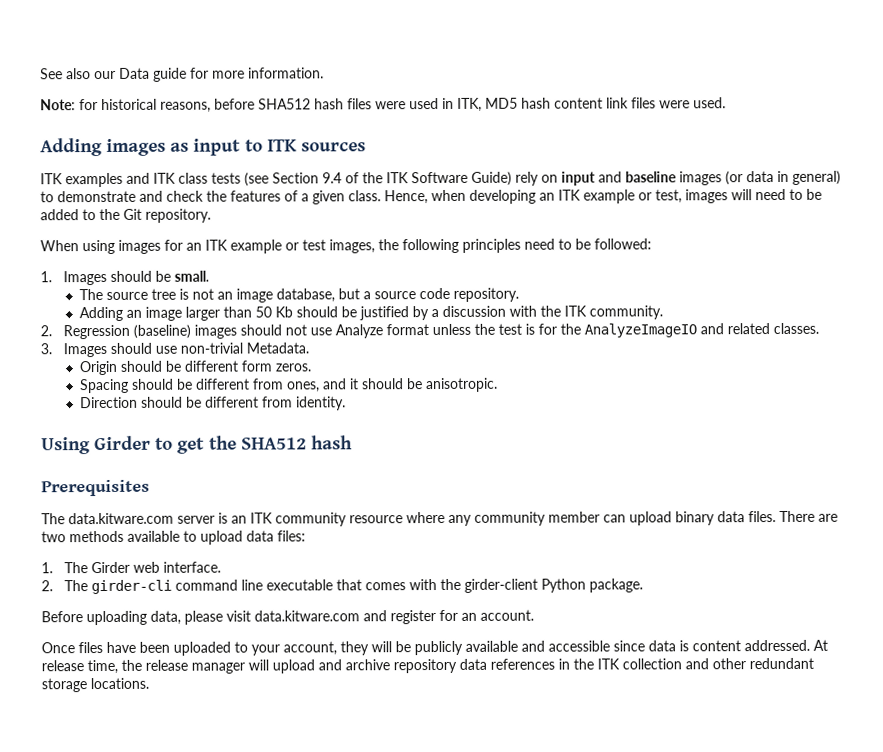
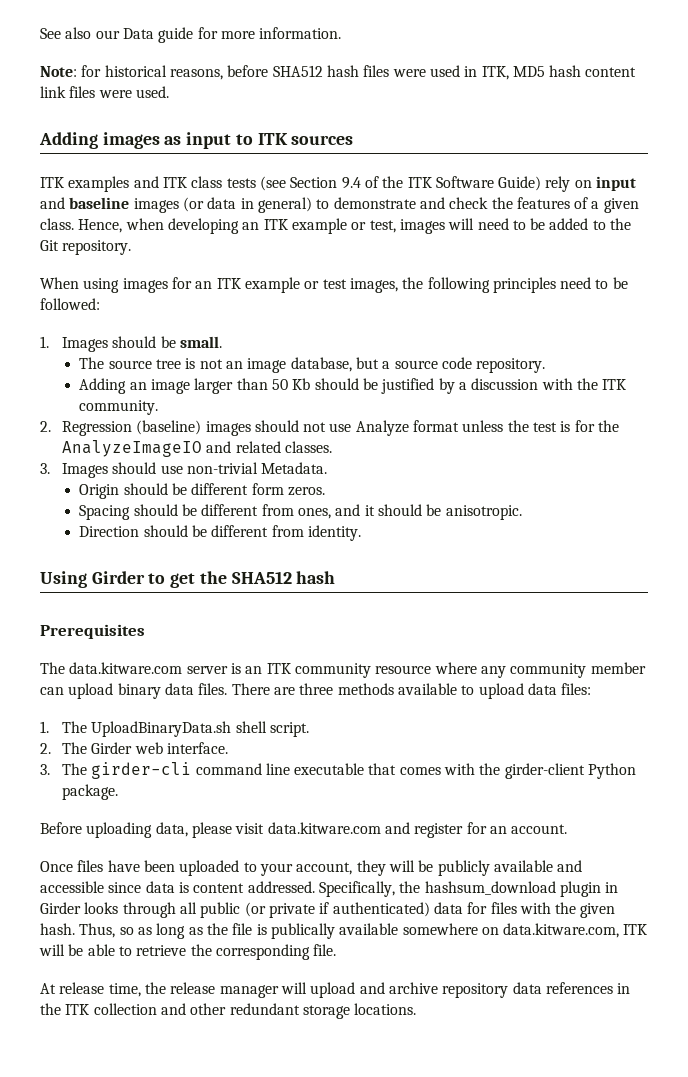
[41,531,66,543] two -> [299,683,334,695] three
(89, 568) none -> [91,721,309,737] [40,742,87,754] UploadBinaryData.sh shell script. // 2. The
[41,580,53,592] 2. -> [40,764,50,775] 3.
(810, 645) none -> [318,881,619,897] [40,902,616,918] [40,923,648,939] [39,944,337,960] Specifically, the hashsum_download plugin in Girder looks through all public (or private if authenticated) data for files with the given hash. Thus, so as long as the file is publically available somewhere on data.kitware.com, ITK will be able to retrieve the corresponding file. //

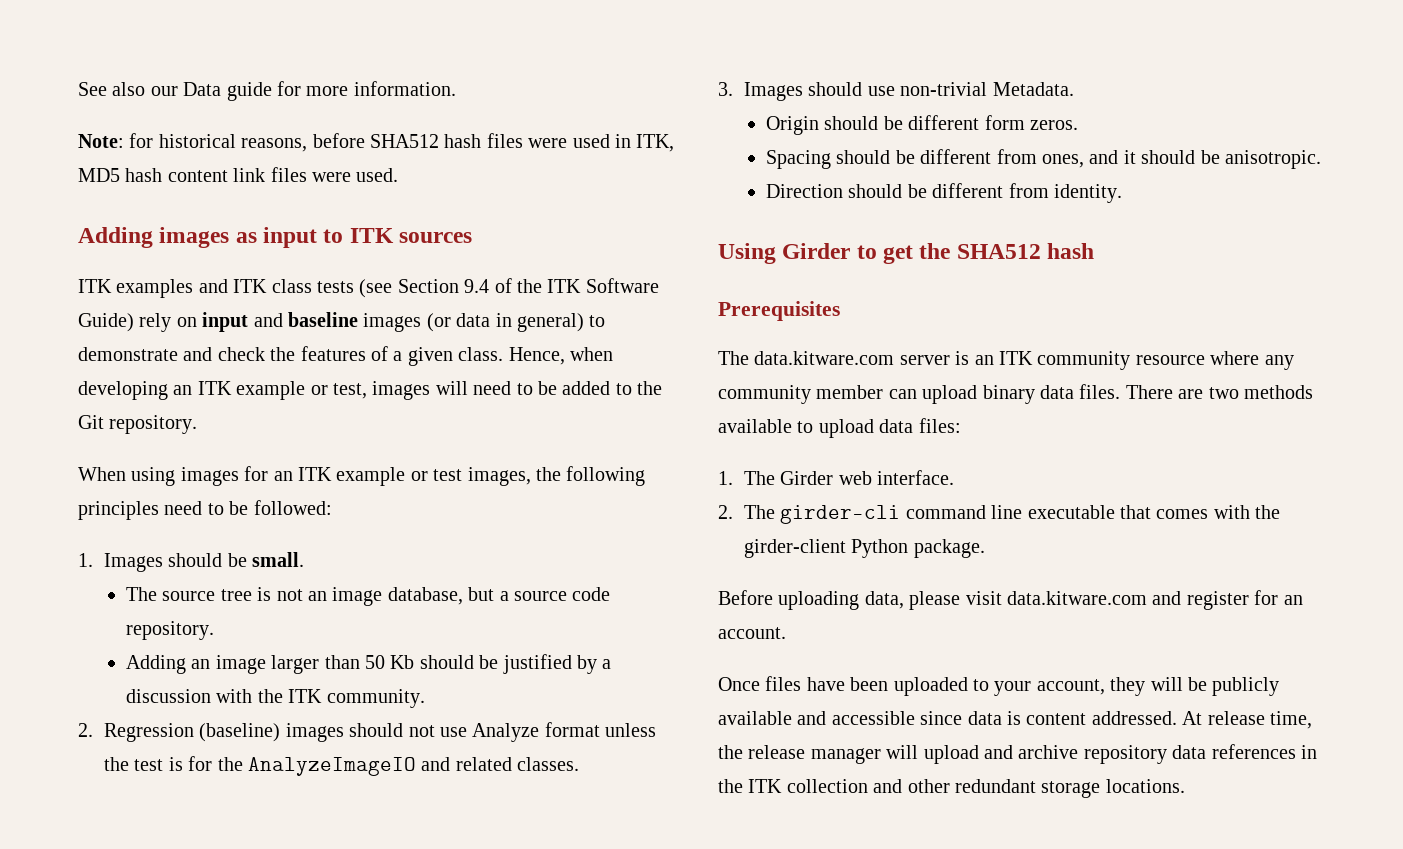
[299,683,334,695] three -> [1208,387,1239,399] two
[91,721,309,737] [40,742,87,754] UploadBinaryData.sh shell script. // 2. The -> (775, 478) none
[40,764,50,775] 3. -> [718,505,733,519] 2.
[318,881,619,897] [40,902,616,918] [40,923,648,939] [39,944,337,960] Specifically, the hashsum_download plugin in Girder looks through all public (or private if authenticated) data for files with the given hash. Thus, so as long as the file is publically available somewhere on data.kitware.com, ITK will be able to retrieve the corresponding file. // -> (1177, 718) none

